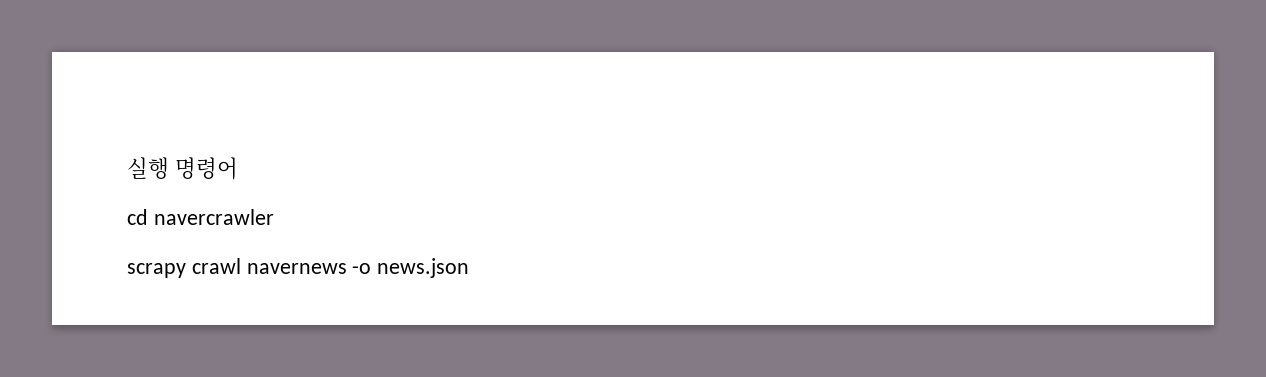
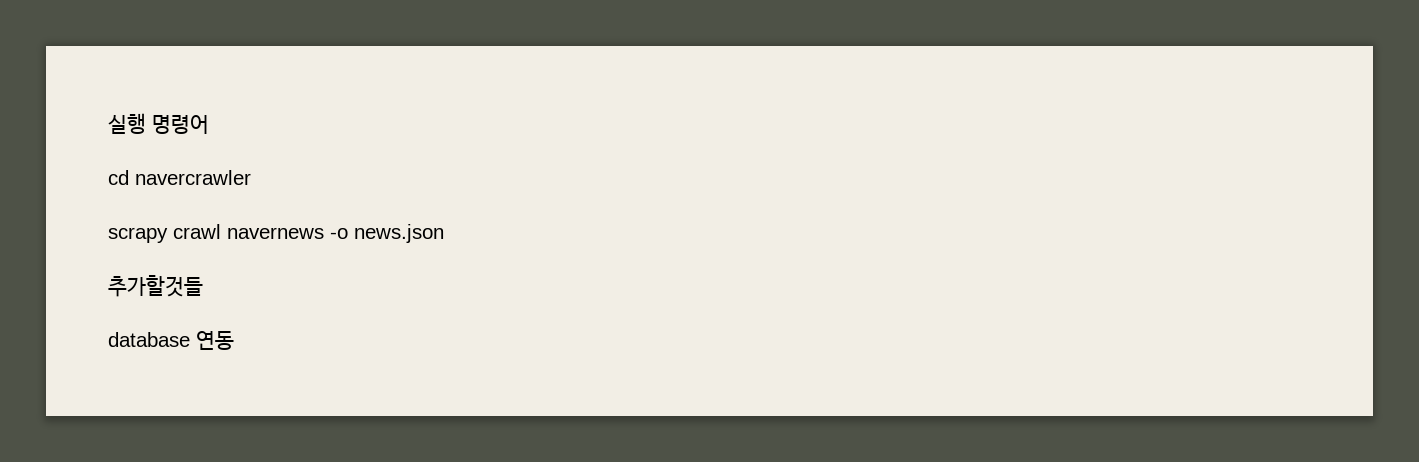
(470, 268) none -> [108,275,203,297] [108,331,234,350] // 추가할것들 // database 연동

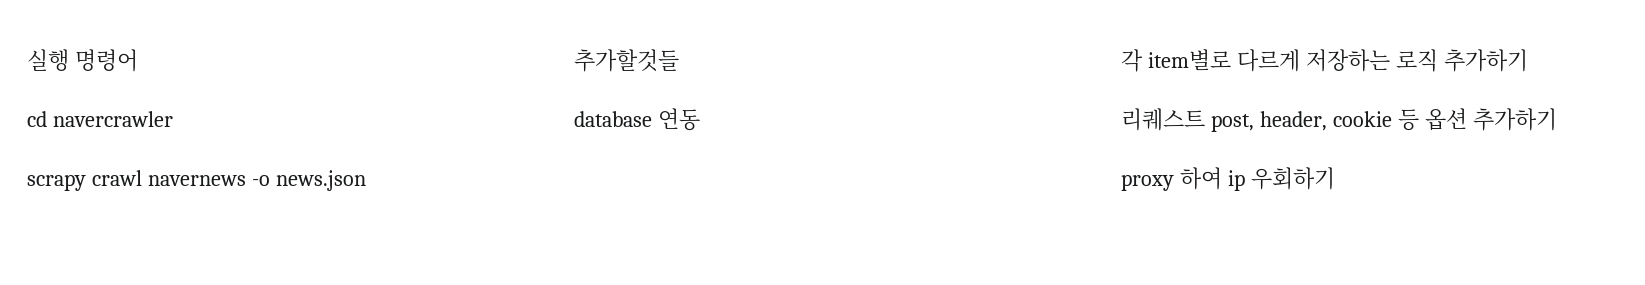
(234, 340) none -> [1121,49,1528,72] [1121,108,1557,132] [1121,167,1335,191] // 각 item별로 다르게 저장하는 로직 추가하기 // 리퀘스트 post, header, cookie 등 옵션 추가하기 // proxy 하여 ip 우회하기

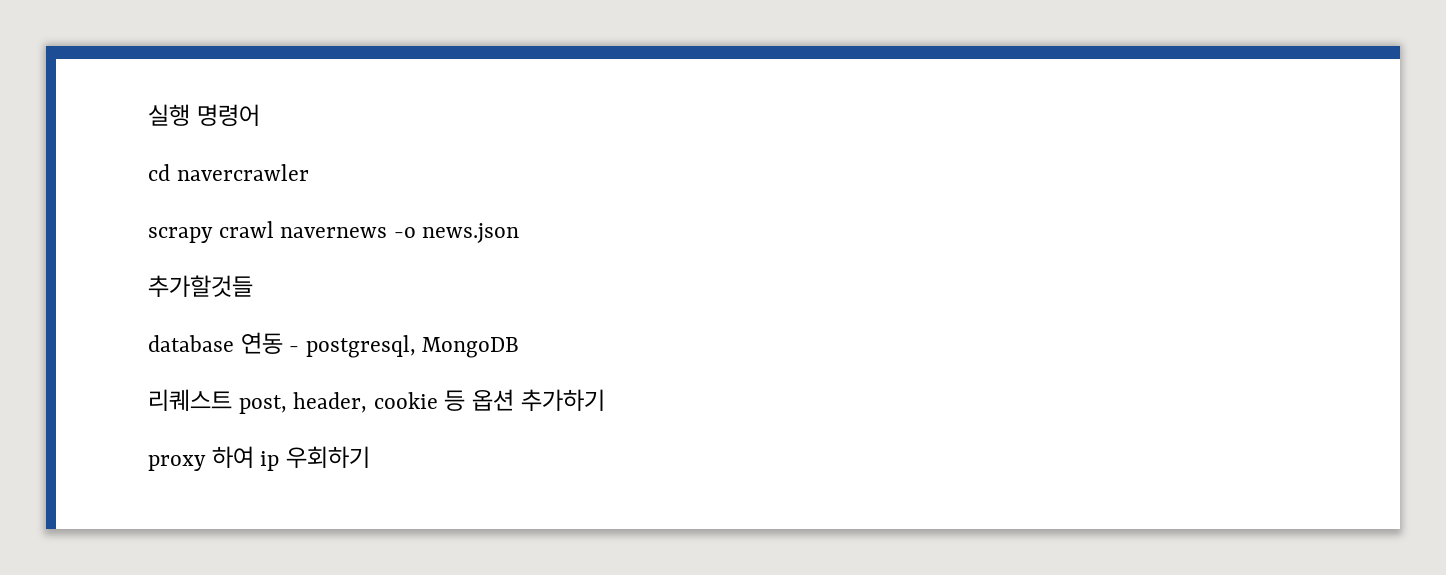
[1121,49,1528,72] // 각 item별로 다르게 저장하는 로직 추가하기 -> [289,335,520,358] - postgresql, MongoDB

